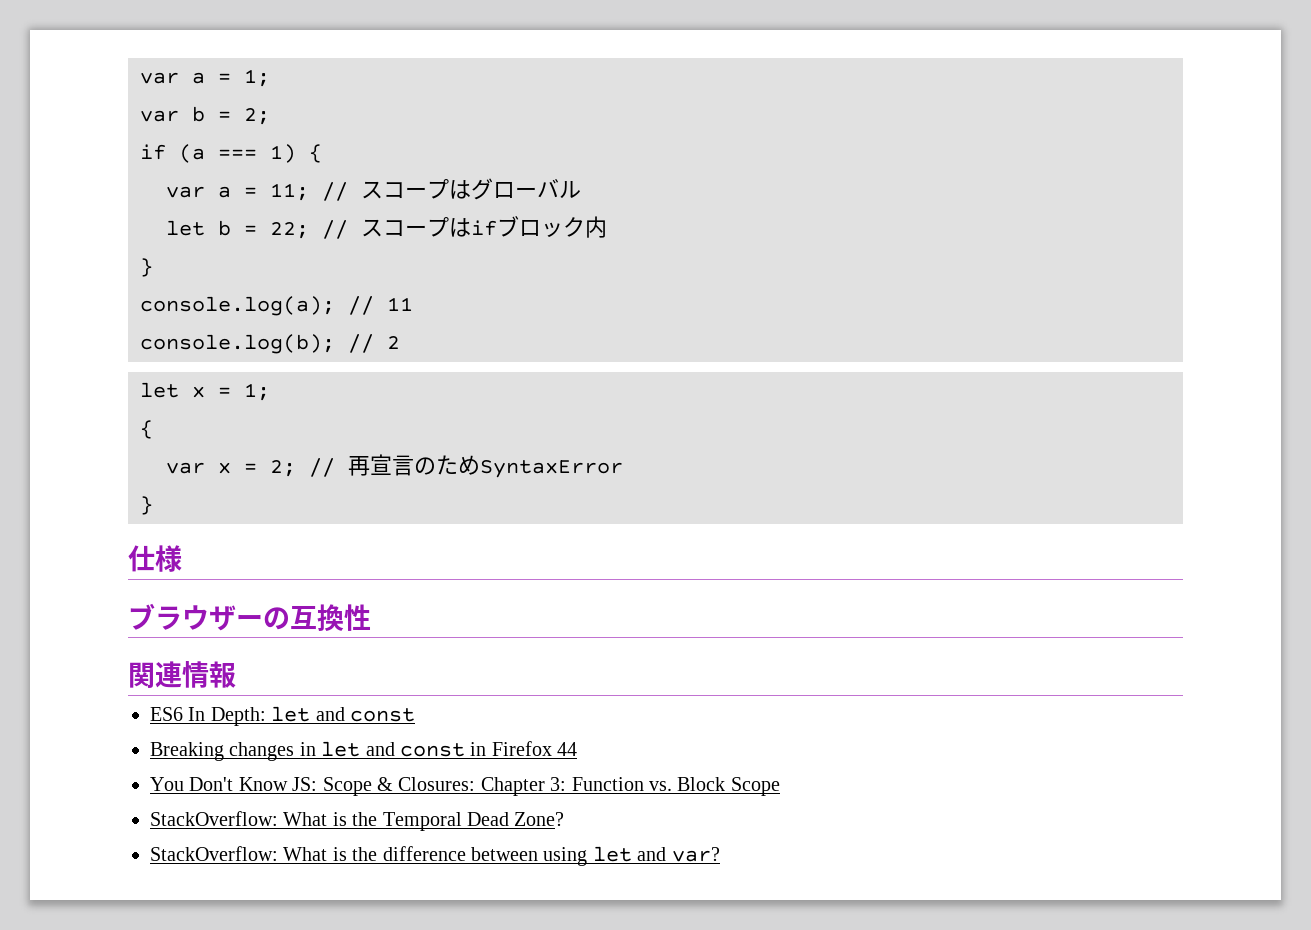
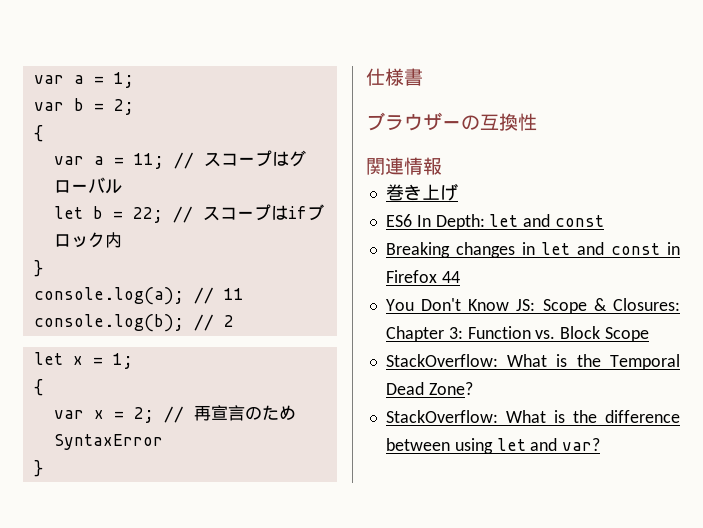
[140,144,296,163] if (a === 1) -> (134, 107) none
(182, 558) none -> [404,68,423,86] 書
(236, 674) none -> [385,183,458,201] // 巻き上げ

